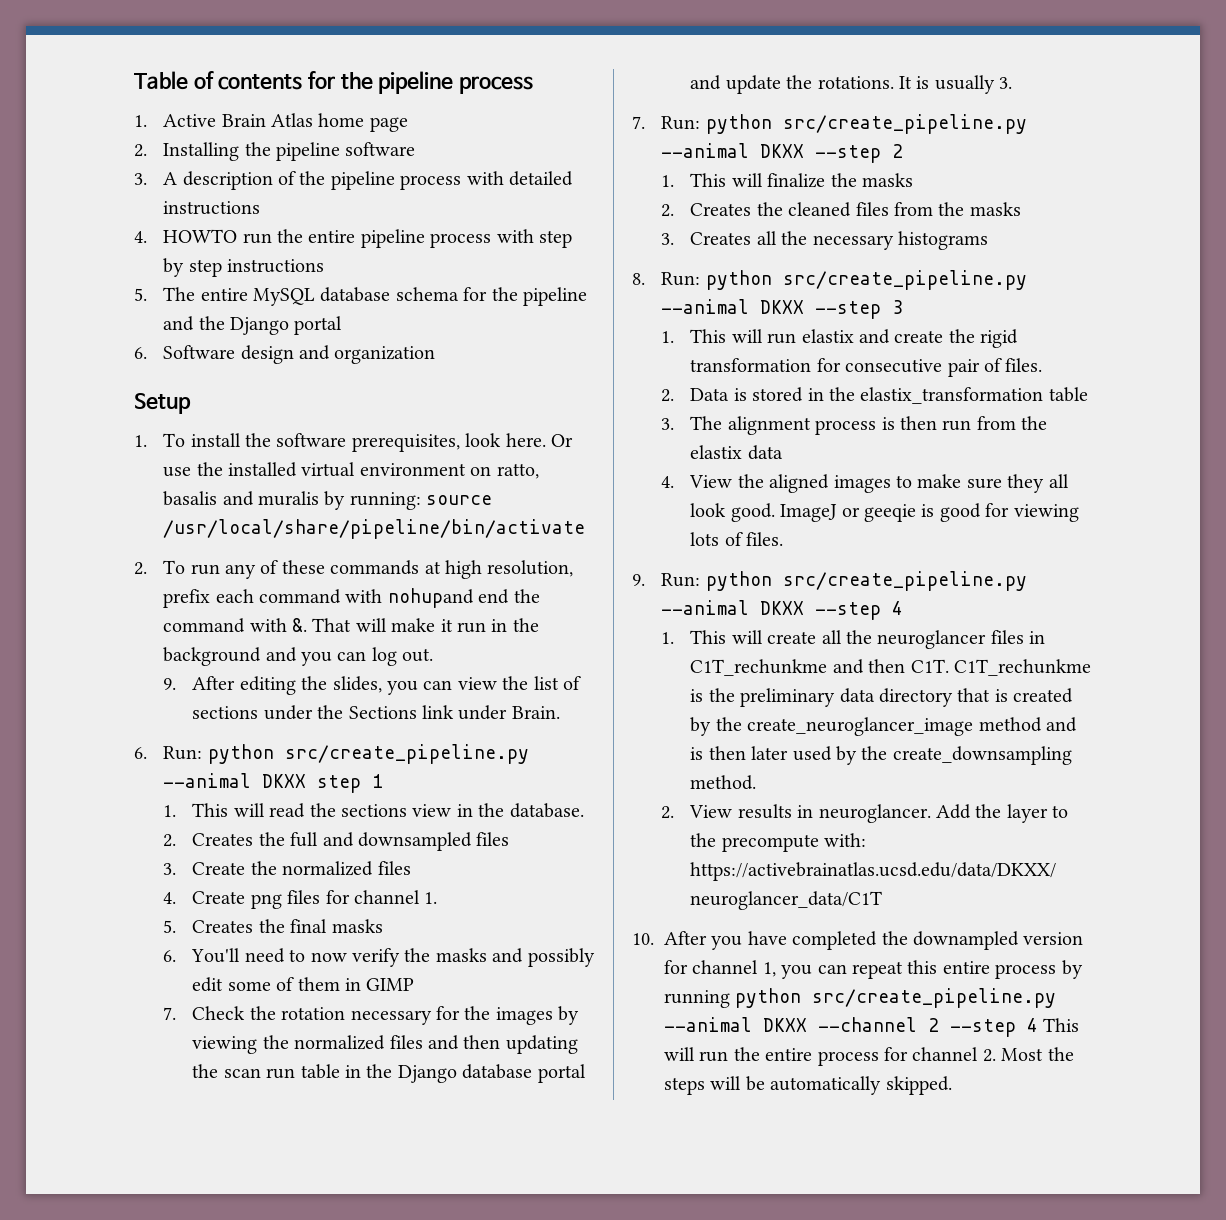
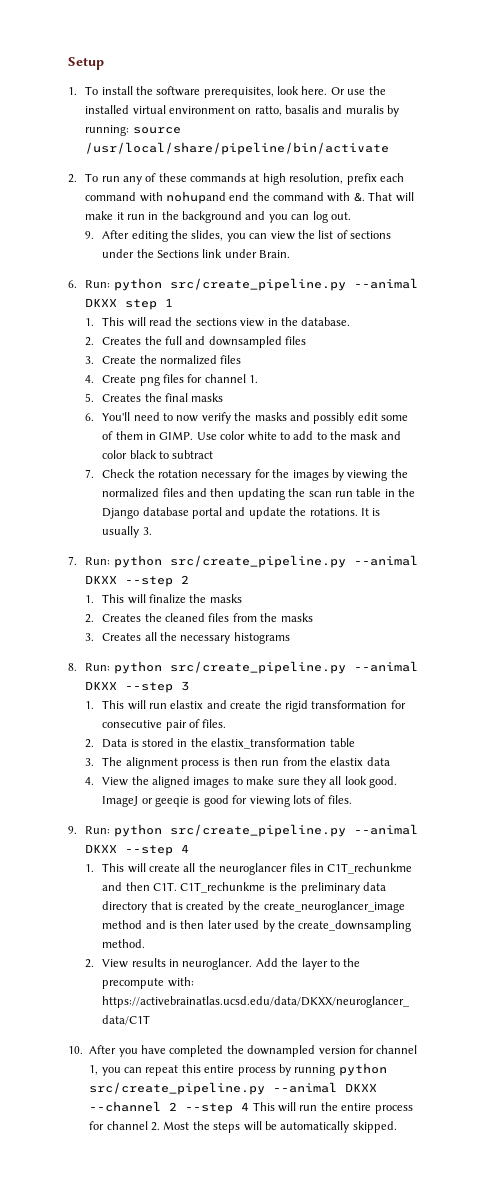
[134,71,533,94] [134,113,408,132] [134,142,416,161] [134,171,573,190] [163,201,261,215] [134,229,572,248] [163,258,324,277] [134,287,587,306] [163,316,343,335] [134,345,436,364] Table of contents for the pipeline process // 1. Active Brain Atlas home page // 2. Installing the pipeline software // 3. A description of the pipeline process with detailed instructions // 4. HOWTO run the entire pipeline process with step by step instructions // 5. The entire MySQL database schema for the pipeline and the Django portal // 6. Software design and organization // -> (68, 63) none
[366,978,415,991] GIMP -> [159,431,401,441] [102,450,214,459] GIMP. Use color white to add to the mask and color black to subtract

